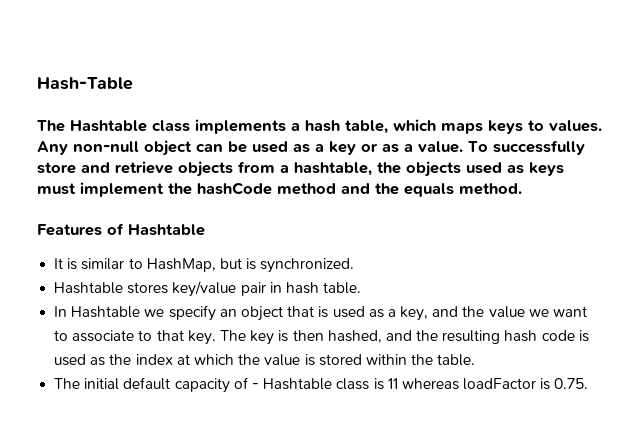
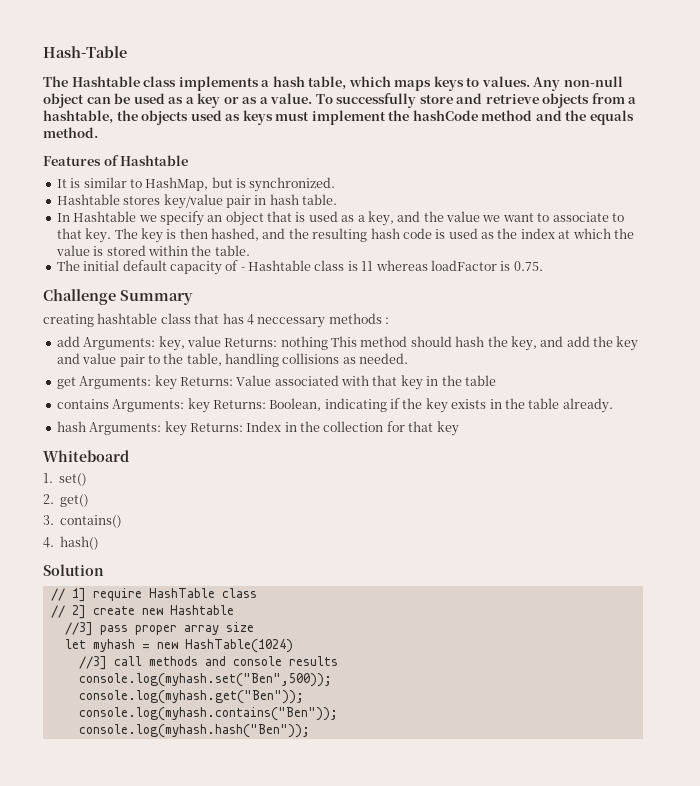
(589, 383) none -> [43,289,193,305] [43,313,389,328] [56,336,639,351] [56,353,409,367] [56,375,496,390] [56,398,613,413] [56,421,459,436] [43,450,129,462] [43,473,88,486] [43,494,90,507] [43,515,123,528] [43,536,100,550] [43,564,104,576] [50,588,257,602] [50,605,234,619] [64,622,254,636] [64,639,293,653] [78,656,338,670] [78,673,332,687] [78,690,304,704] [78,707,338,721] [78,724,310,738] // Challenge Summary // creating hashtable class that has 4 neccessary methods : // add Arguments: key, value Returns: nothing This method should hash the key, and add the key and value pair to the table, handling collisions as needed. // get Arguments: key Returns: Value associated with that key in the table // contains Arguments: key Returns: Boolean, indicating if the key exists in the table already. // hash Arguments: key Returns: Index in the collection for that key // Whiteboard // 1. set() // 2. get() // 3. contains() // 4. hash() // Solution // // 1] require HashTable class // // 2] create new Hashtable // //3] pass proper array size // let myhash = new HashTable(1024) // //3] call methods and console results // console.log(myhash.set("Ben",500)); // console.log(myhash.get("Ben")); // console.log(myhash.contains("Ben")); // console.log(myhash.hash("Ben"));

